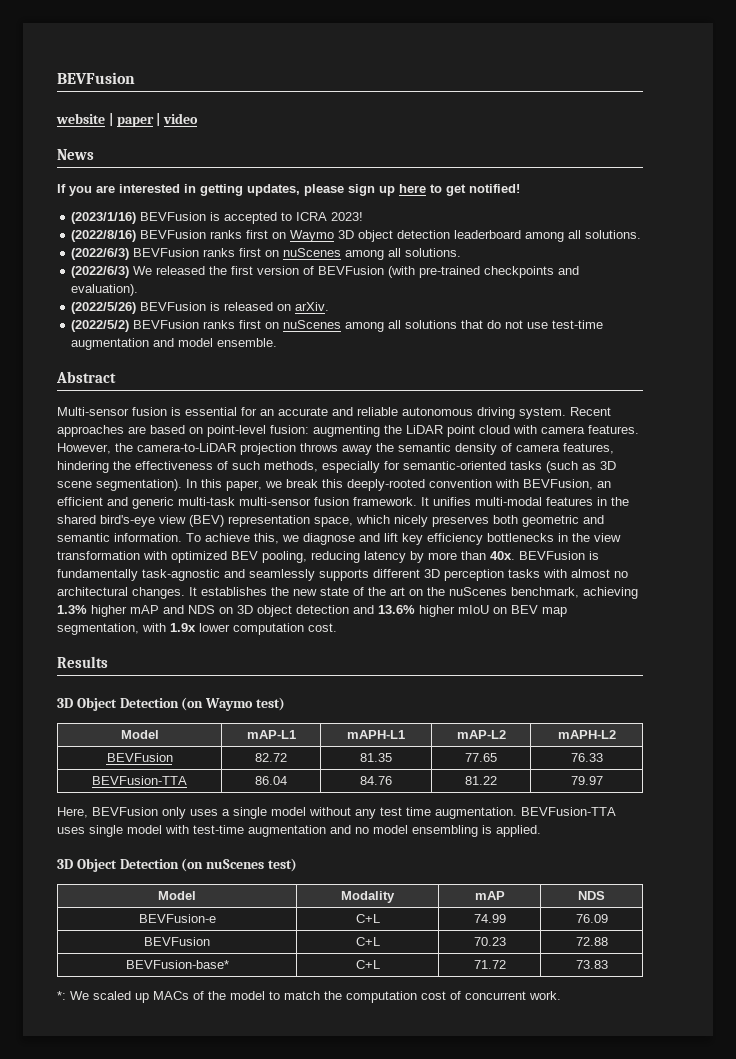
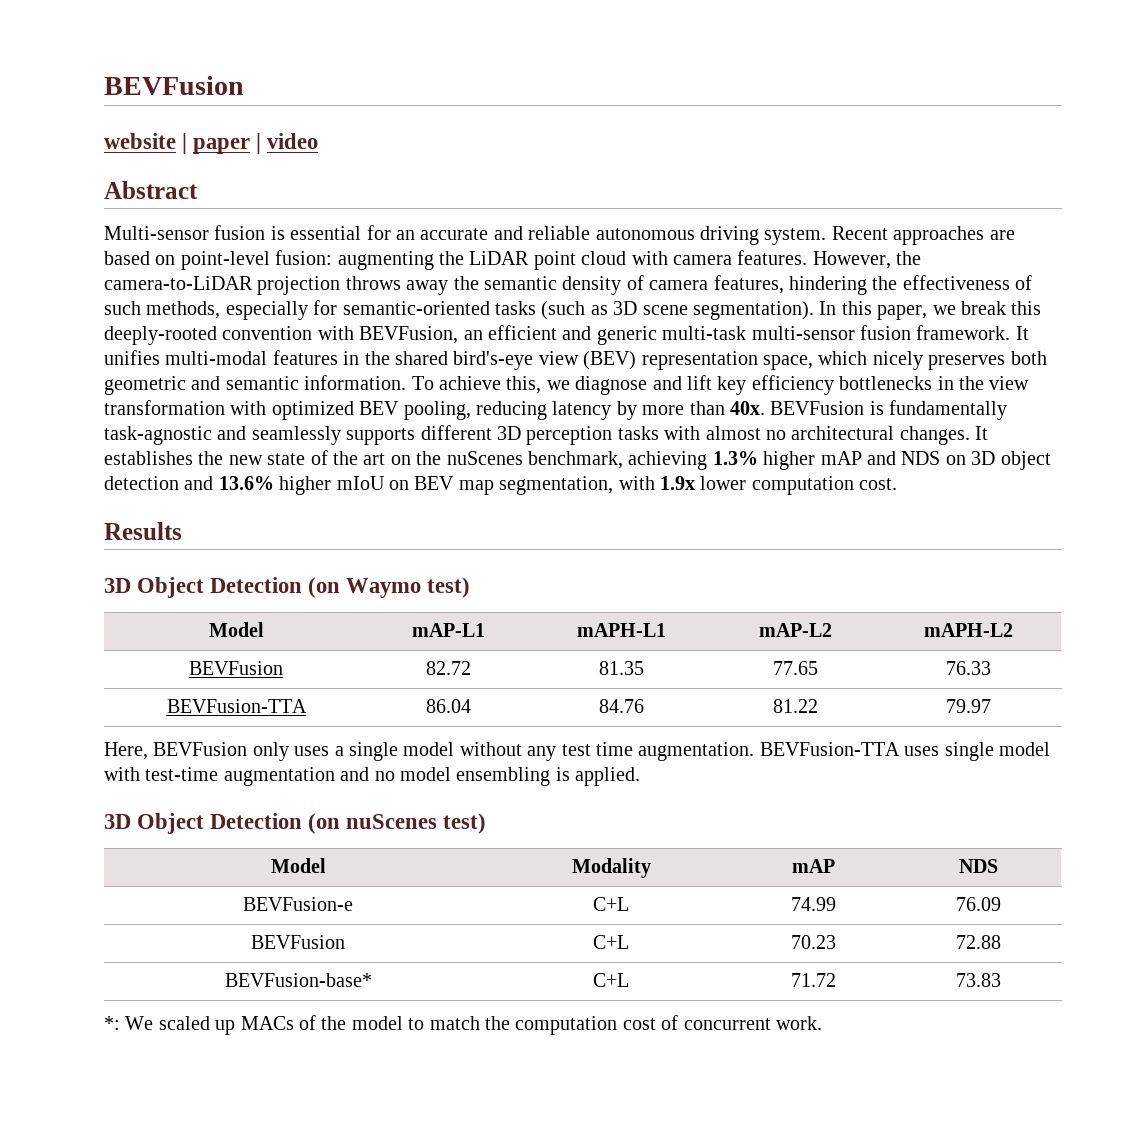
[57,149,94,160] [57,184,520,196] [71,212,364,224] [71,230,642,242] [71,248,462,260] [71,266,580,278] [71,284,139,296] [71,302,330,314] [71,320,604,332] [71,338,278,350] // News // If you are interested in getting updates, please sign up here to get notified! // (2023/1/16) BEVFusion is accepted to ICRA 2023! // (2022/8/16) BEVFusion ranks first on Waymo 3D object detection leaderboard among all solutions. // (2022/6/3) BEVFusion ranks first on nuScenes among all solutions. // (2022/6/3) We released the first version of BEVFusion (with pre-trained checkpoints and evaluation). // (2022/5/26) BEVFusion is released on arXiv. // (2022/5/2) BEVFusion ranks first on nuScenes among all solutions that do not use test-time augmentation and model ensemble. -> (319, 141) none

